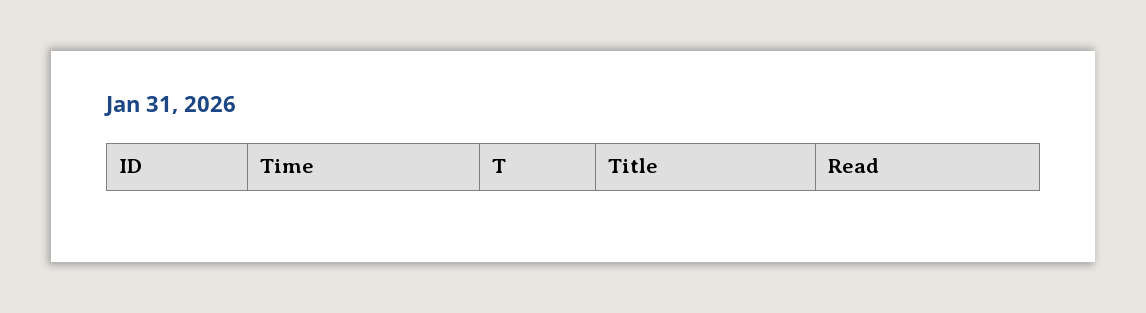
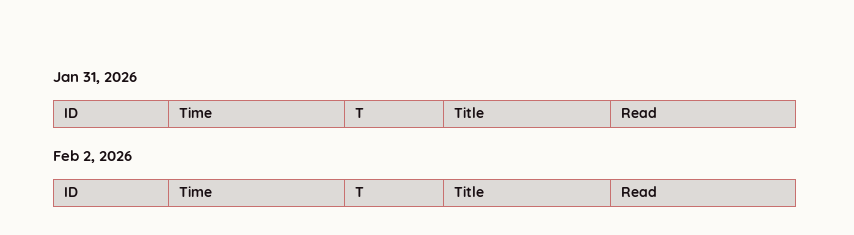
(879, 165) none -> [53,150,133,163] [63,187,78,197] [178,186,212,197] [354,187,364,197] [453,186,484,197] [620,186,657,197] // Feb 2, 2026 // ID | Time | T | Title | Read

